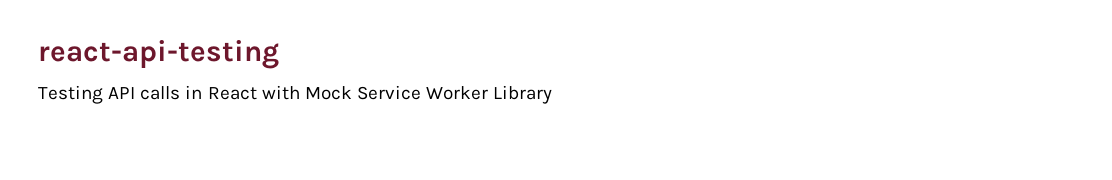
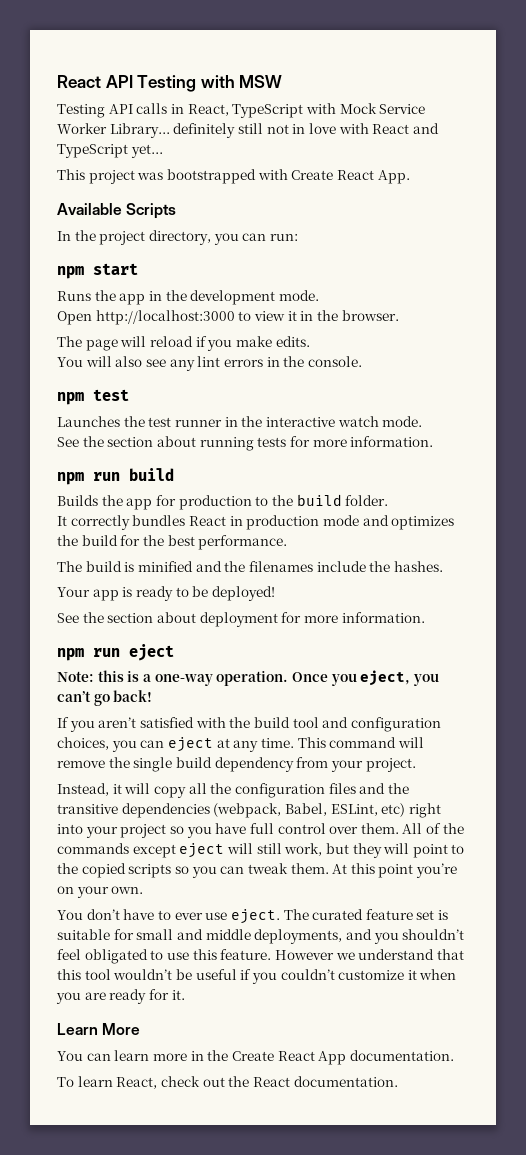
[38,40,279,69] react-api-testing -> [57,75,283,92] React API Testing with MSW
[207,87,257,100] React -> [187,104,304,118] React, TypeScript
[493,85,553,104] Library -> [109,123,439,138] [57,144,163,158] [57,169,410,184] [57,203,177,219] [57,230,298,245] [57,263,138,279] [57,290,319,305] [57,310,399,325] [57,336,310,351] [57,356,362,371] [57,389,129,405] [57,416,423,427] [57,436,434,451] [57,468,174,485] [57,494,389,510] [57,515,455,530] [57,535,288,550] [57,561,443,572] [57,586,275,601] [57,612,425,627] [57,644,174,661] [57,670,439,686] [57,690,153,706] [57,717,441,732] [57,737,424,752] [57,757,416,772] [57,783,409,798] [57,803,441,818] [57,823,464,838] [57,843,465,858] [57,863,458,878] [57,886,144,898] [57,909,449,924] [57,929,465,944] [57,949,464,964] [57,969,457,984] [56,989,185,1004] [57,1023,141,1035] [57,1050,454,1065] [57,1076,398,1089] Library... definitely still not in love with React and TypeScript yet... // This project was bootstrapped with Create React App. // Available Scripts // In the project directory, you can run: // npm start // Runs the app in the development mode. // Open http://localhost:3000 to view it in the browser. // The page will reload if you make edits. // You will also see any lint errors in the console. // npm test // Launches the test runner in the interactive watch mode. // See the section about running tests for more information. // npm run build // Builds the app for production to the build folder. // It correctly bundles React in production mode and optimizes the build for the best performance. // The build is minified and the filenames include the hashes. // Your app is ready to be deployed! // See the section about deployment for more information. // npm run eject // Note: this is a one-way operation. Once you eject, you can’t go back! // If you aren’t satisfied with the build tool and configuration choices, you can eject at any time. This command will remove the single build dependency from your project. // Instead, it will copy all the configuration files and the transitive dependencies (webpack, Babel, ESLint, etc) right into your project so you have full control over them. All of the commands except eject will still work, but they will point to the copied scripts so you can tweak them. At this point you’re on your own. // You don’t have to ever use eject. The curated feature set is suitable for small and middle deployments, and you shouldn’t feel obligated to use this feature. However we understand that this tool wouldn’t be useful if you couldn’t customize it when you are ready for it. // Learn More // You can learn more in the Create React App documentation. // To learn React, check out the React documentation.

